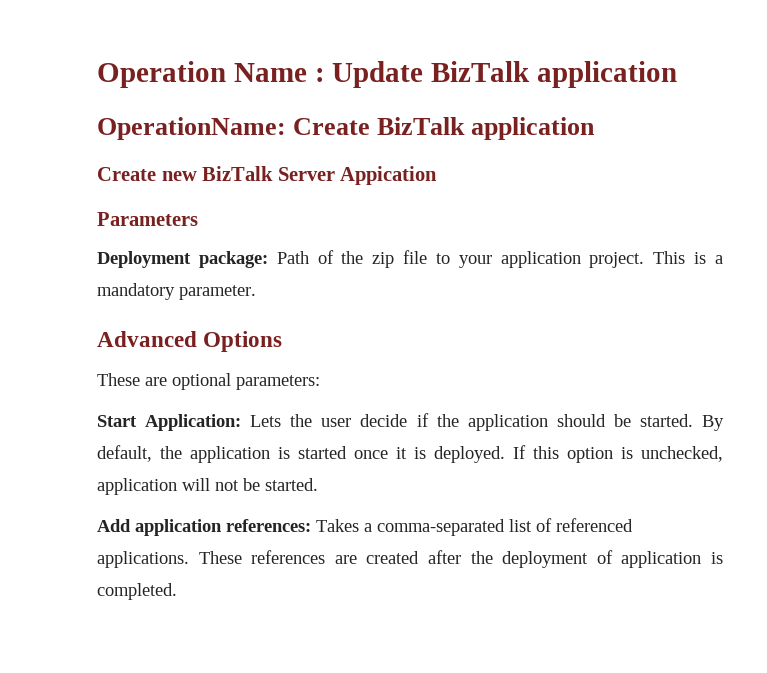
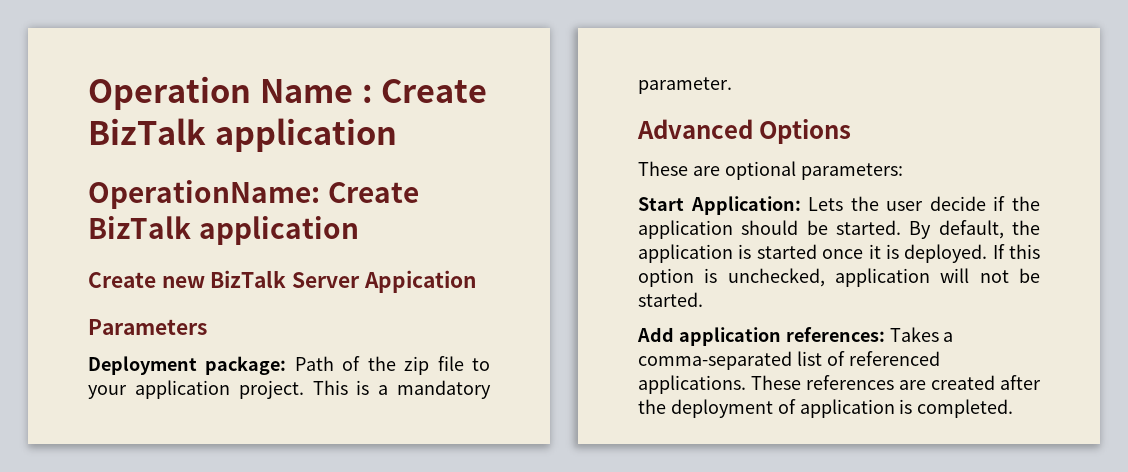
[332,61,424,88] Update -> [381,79,488,103] Create

